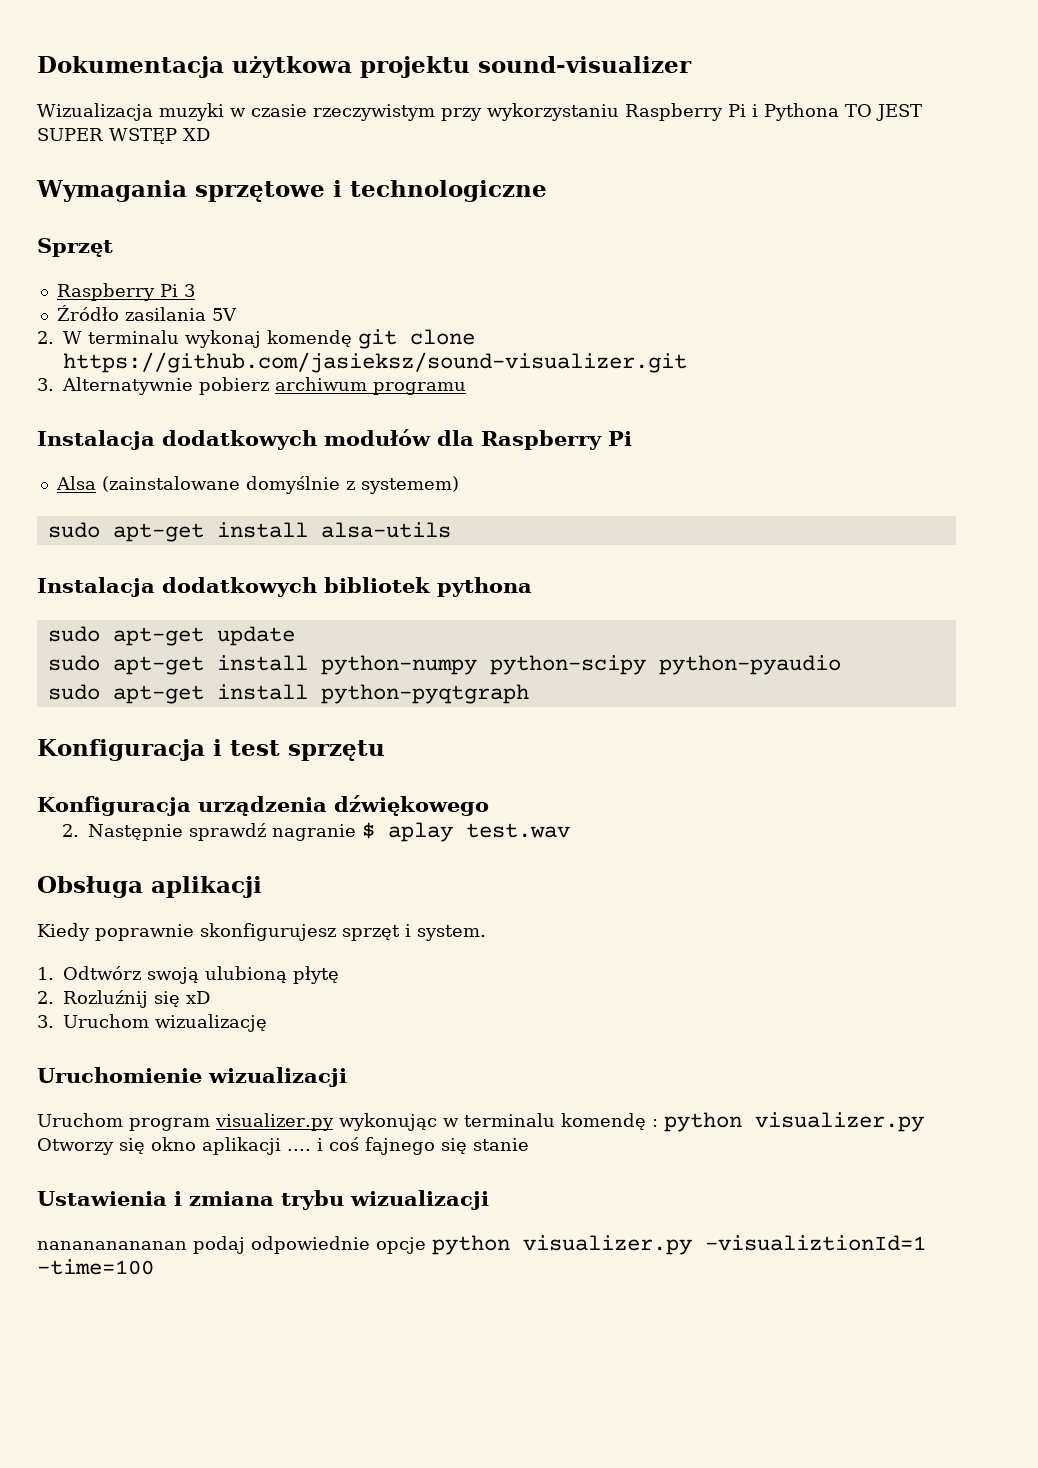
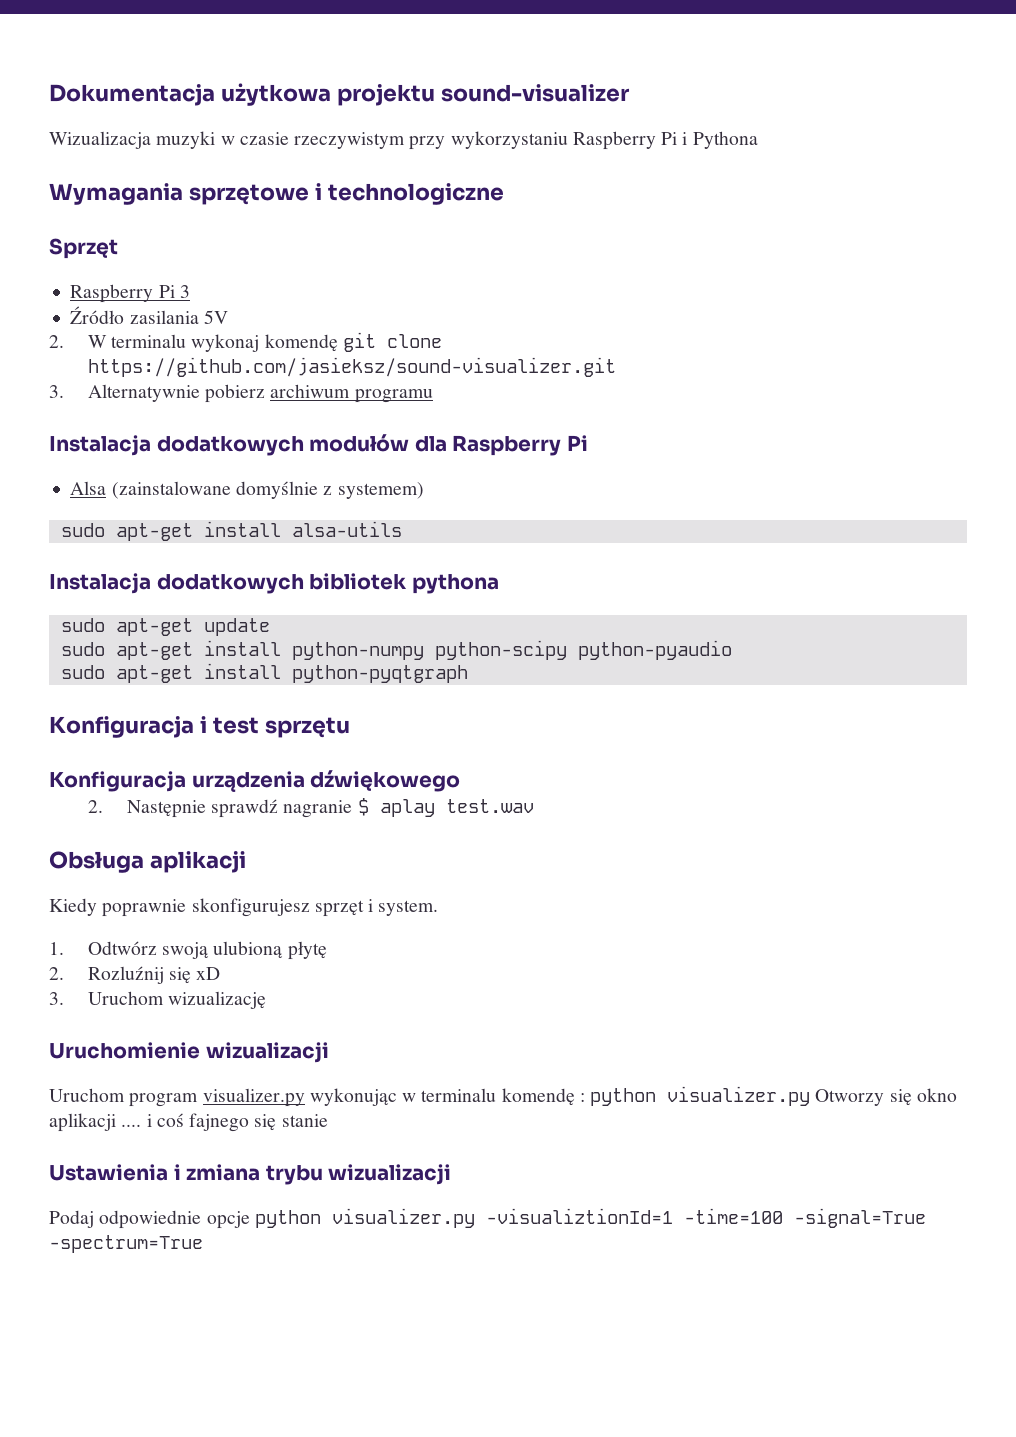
[845,104,922,121] [37,128,210,144] TO JEST SUPER WSTĘP XD -> (758, 140) none
[37,1236,245,1254] nanananananan podaj -> [49,1210,94,1228] Podaj
(154, 1267) none -> [793,1208,926,1228] [49,1235,203,1253] -signal=True -spectrum=True

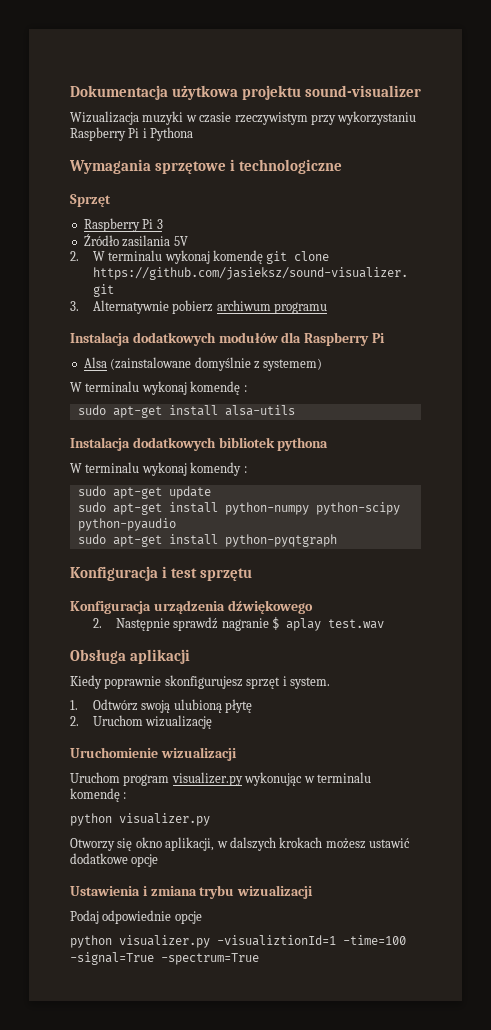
(424, 490) none -> [70,381,247,395] // W terminalu wykonaj komendę :
(499, 584) none -> [70,462,247,476] // W terminalu wykonaj komendy :
[87,966,221,984] [49,992,64,1005] Rozluźnij się xD // 3. -> (79, 721) none
[590,1086,811,1106] python visualizer.py -> [70,813,210,826] // python visualizer.py //
[49,1113,328,1132] aplikacji .... i coś fajnego się stanie -> [165,837,410,851] [70,853,159,867] aplikacji, w dalszych krokach możesz ustawić dodatkowe opcje
(250, 1220) none -> (202, 917) //

